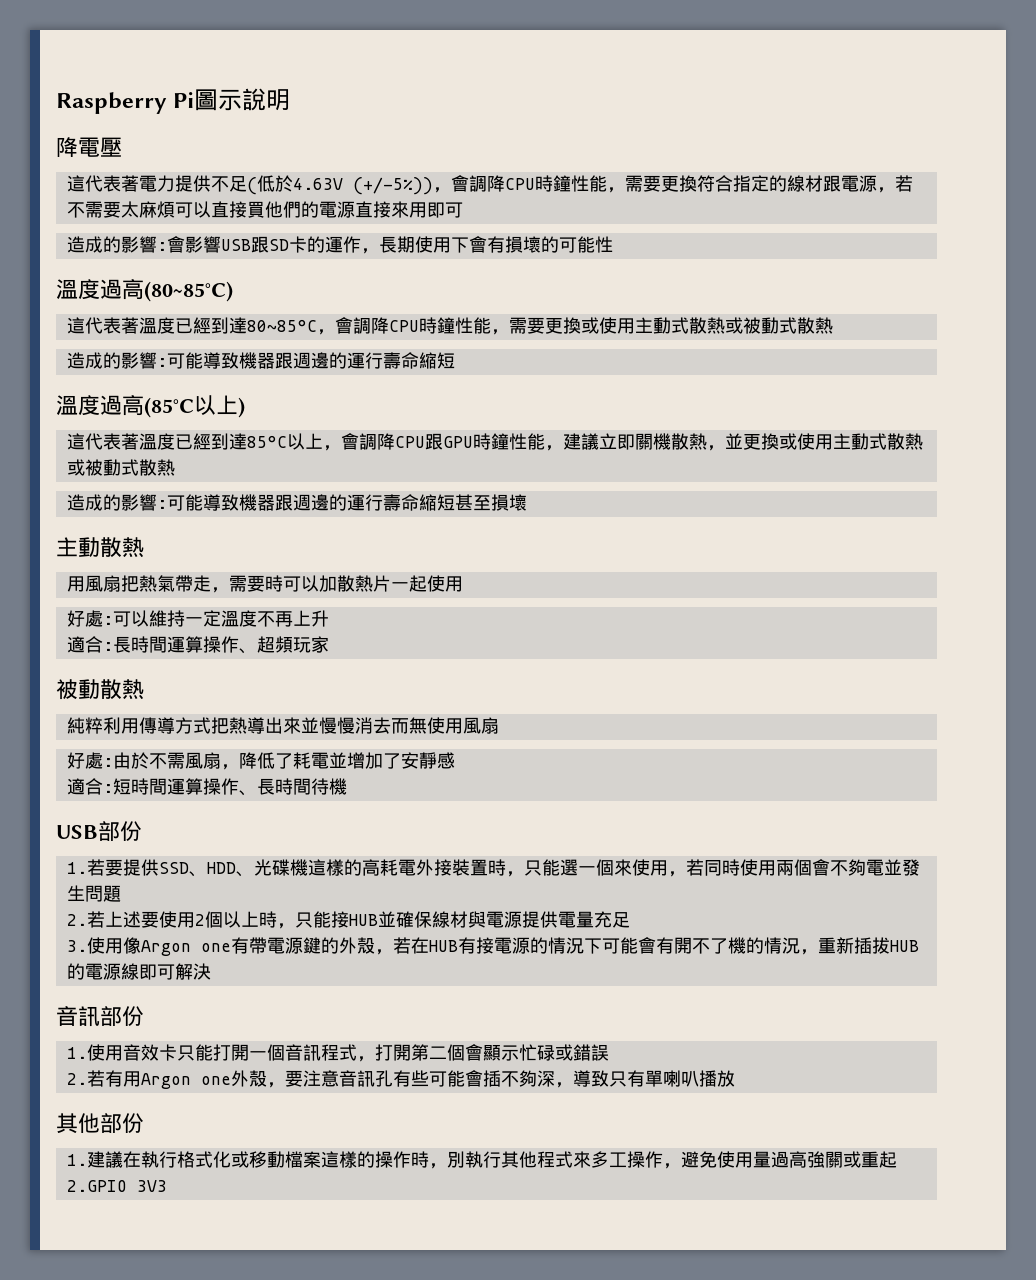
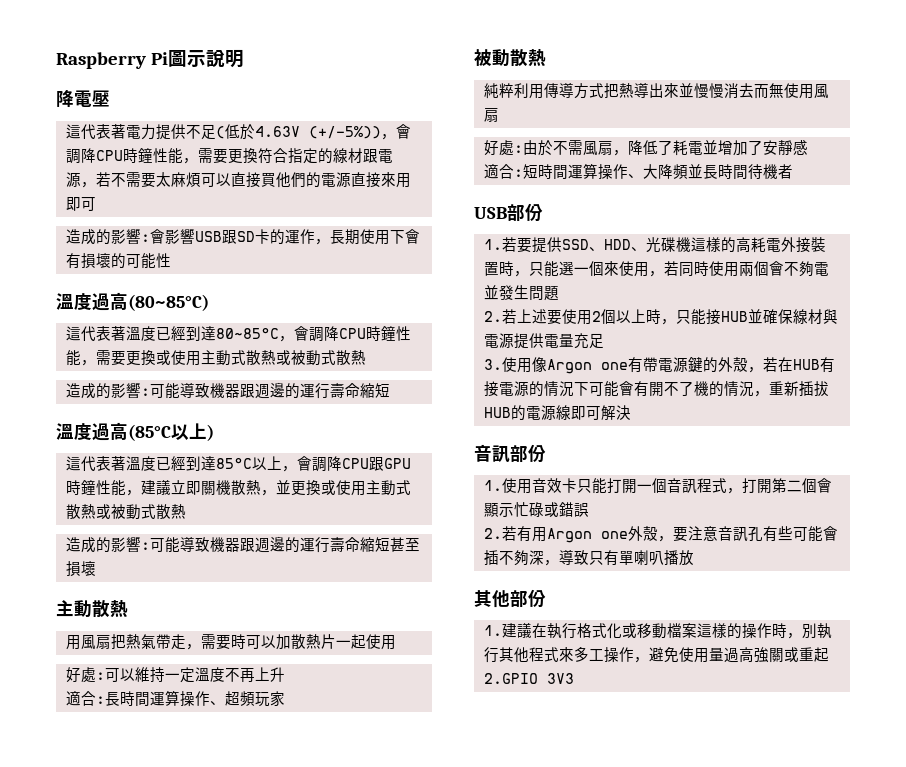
(258, 793) none -> [642,164,703,179] 大降頻並
(348, 786) none -> [777,164,793,179] 者

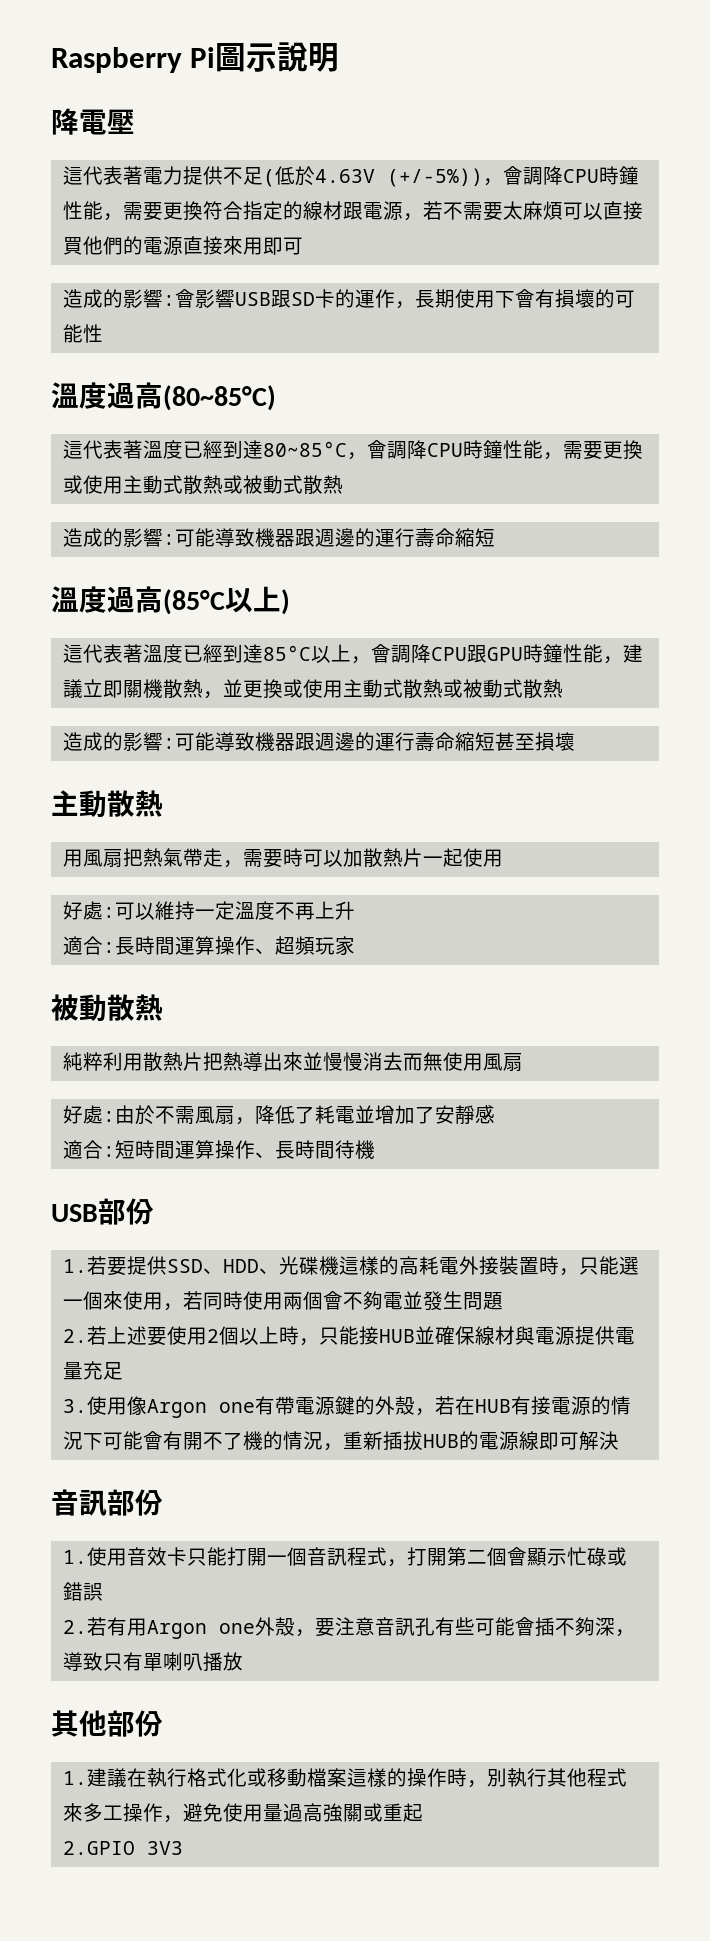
[543,83,604,99] 傳導方式 -> [143,1052,204,1072] 散熱片
[642,164,703,179] 大降頻並 -> (276, 1155) none
[777,164,793,179] 者 -> (376, 1149) none

